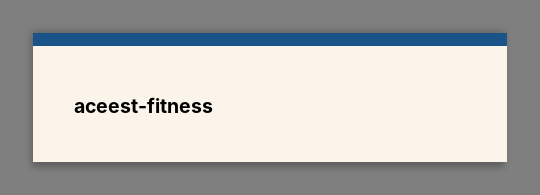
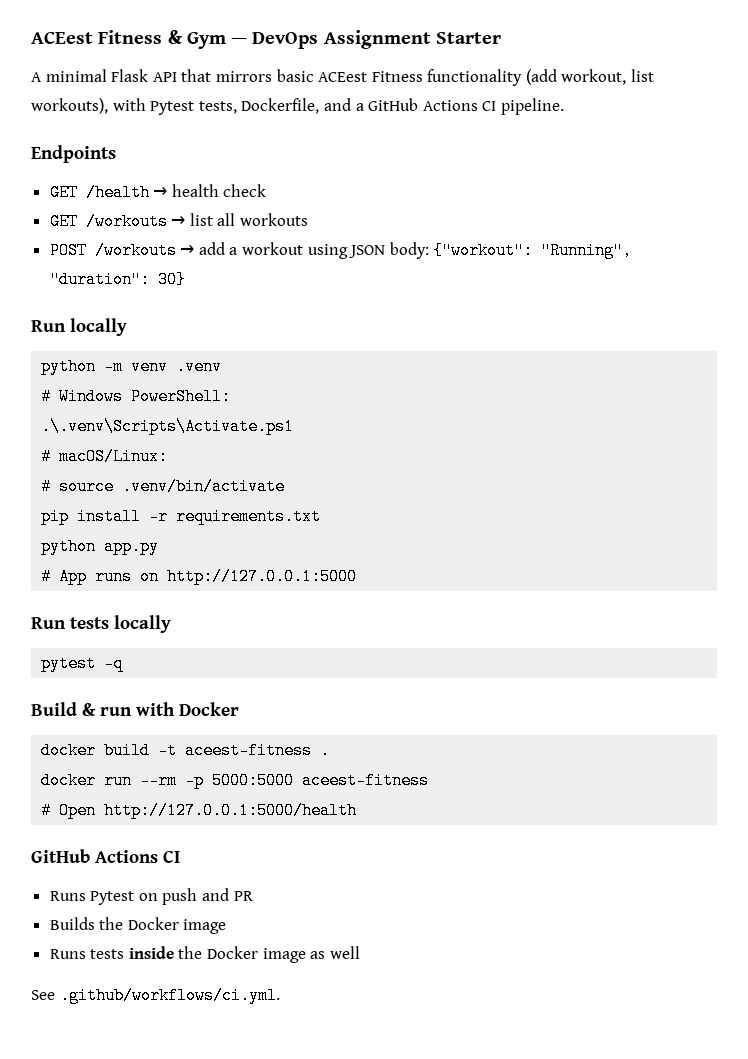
[74,97,213,113] aceest-fitness -> [31,30,501,49] [31,69,655,86] [31,98,564,115] [31,145,116,163] [49,184,267,201] [49,213,309,230] [49,242,633,259] [49,271,186,288] [31,318,127,336] [41,358,223,375] [41,388,232,405] [41,418,295,435] [41,448,169,465] [41,478,286,495] [41,508,322,525] [41,538,160,555] [41,568,358,585] [31,615,171,633] [41,655,124,672] [31,702,239,716] [41,742,331,759] [41,772,430,789] [41,802,358,819] [31,849,180,863] [49,888,253,905] [49,917,227,934] [49,946,360,963] [31,987,280,1004] ACEest Fitness & Gym — DevOps Assignment Starter // A minimal Flask API that mirrors basic ACEest Fitness functionality (add workout, list workouts), with Pytest tests, Dockerfile, and a GitHub Actions CI pipeline. // Endpoints // GET /health → health check // GET /workouts → list all workouts // POST /workouts → add a workout using JSON body: {"workout": "Running", "duration": 30} // Run locally // python -m venv .venv // # Windows PowerShell: // .\.venv\Scripts\Activate.ps1 // # macOS/Linux: // # source .venv/bin/activate // pip install -r requirements.txt // python app.py // # App runs on http://127.0.0.1:5000 // Run tests locally // pytest -q // Build & run with Docker // docker build -t aceest-fitness . // docker run --rm -p 5000:5000 aceest-fitness // # Open http://127.0.0.1:5000/health // GitHub Actions CI // Runs Pytest on push and PR // Builds the Docker image // Runs tests inside the Docker image as well // See .github/workflows/ci.yml.

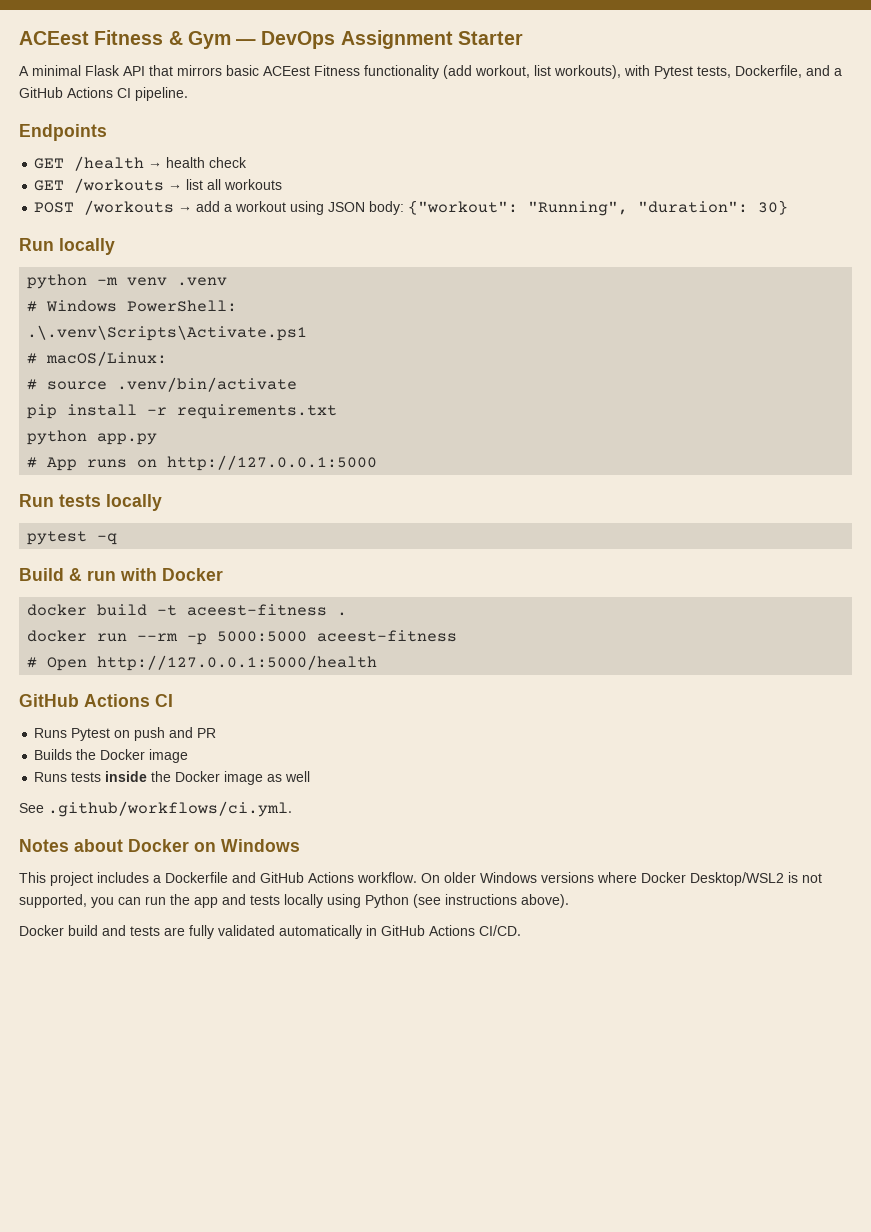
(280, 995) none -> [19,839,300,852] [19,872,822,886] [19,894,569,908] [19,925,521,939] // Notes about Docker on Windows // This project includes a Dockerfile and GitHub Actions workflow. On older Windows versions where Docker Desktop/WSL2 is not supported, you can run the app and tests locally using Python (see instructions above). // Docker build and tests are fully validated automatically in GitHub Actions CI/CD.

